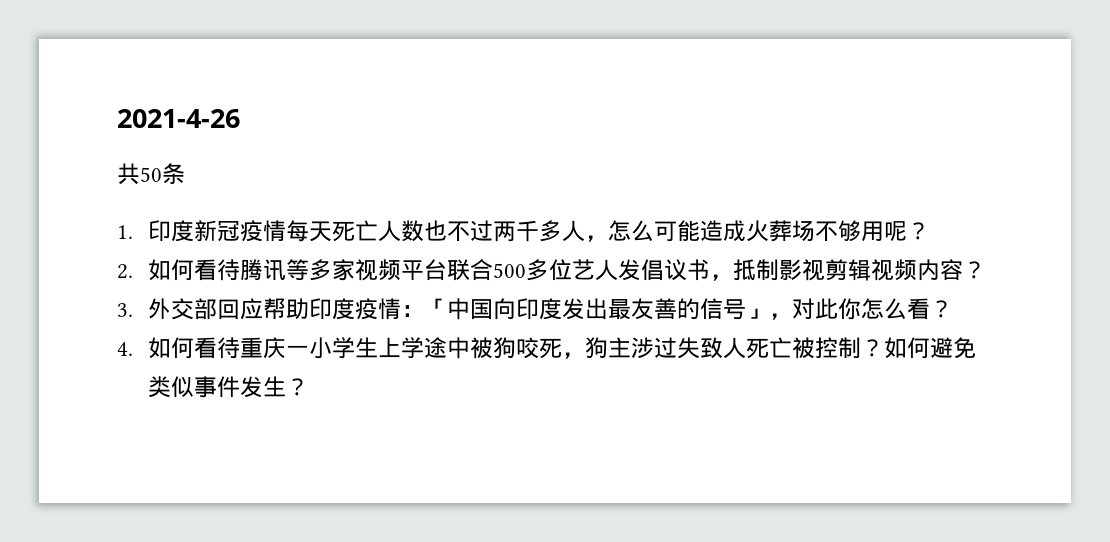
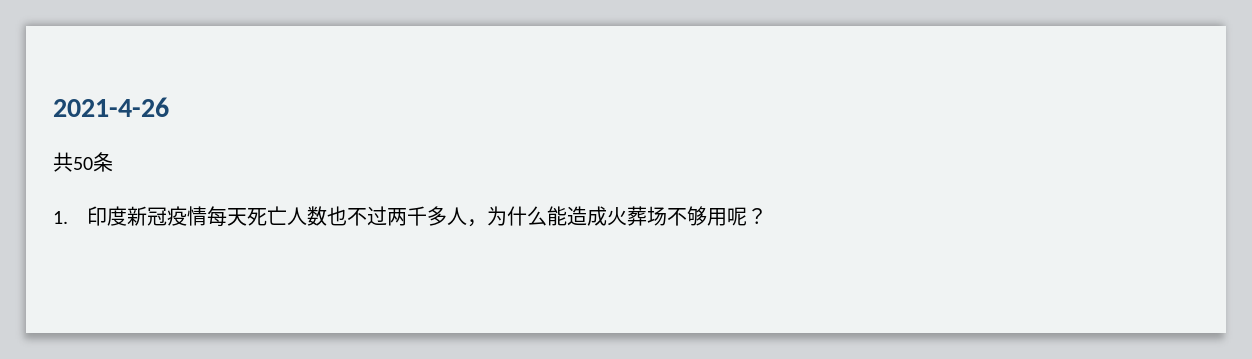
[608,220,678,242] 怎么可 -> [486,206,547,226] 为什么
[117,259,987,281] [117,298,954,320] [117,337,977,359] [148,376,310,398] // 2.如何看待腾讯等多家视频平台联合500多位艺人发倡议书，抵制影视剪辑视频内容？ // 3.外交部回应帮助印度疫情：「中国向印度发出最友善的信号」，对此你怎么看？ // 4.如何看待重庆一小学生上学途中被狗咬死，狗主涉过失致人死亡被控制？如何避免类似事件发生？ -> (767, 216) none

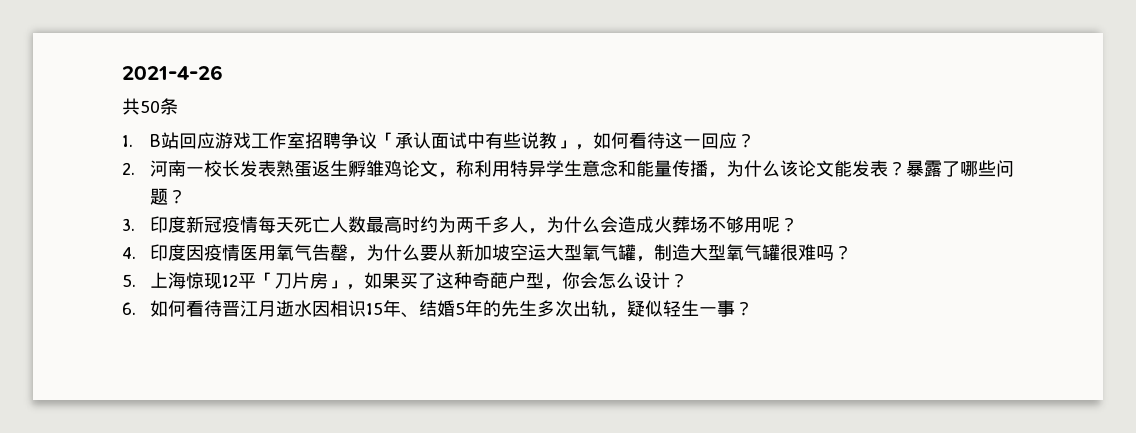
(68, 217) none -> [150,132,756,150] [122,160,1015,178] [150,188,187,205] [122,218,135,231] B站回应游戏工作室招聘争议「承认面试中有些说教」，如何看待这一回应？ // 2.河南一校长发表熟蛋返生孵雏鸡论文，称利用特异学生意念和能量传播，为什么该论文能发表？暴露了哪些问题？ // 3.
[326,206,387,226] 也不过 -> [366,216,457,233] 最高时约为
[546,206,567,226] 能 -> [600,216,619,233] 会
(767, 216) none -> [122,244,853,262] [122,272,689,290] [122,300,754,318] // 4.印度因疫情医用氧气告罄，为什么要从新加坡空运大型氧气罐，制造大型氧气罐很难吗？ // 5.上海惊现12平「刀片房」，如果买了这种奇葩户型，你会怎么设计？ // 6.如何看待晋江月逝水因相识15年、结婚5年的先生多次出轨，疑似轻生一事？

